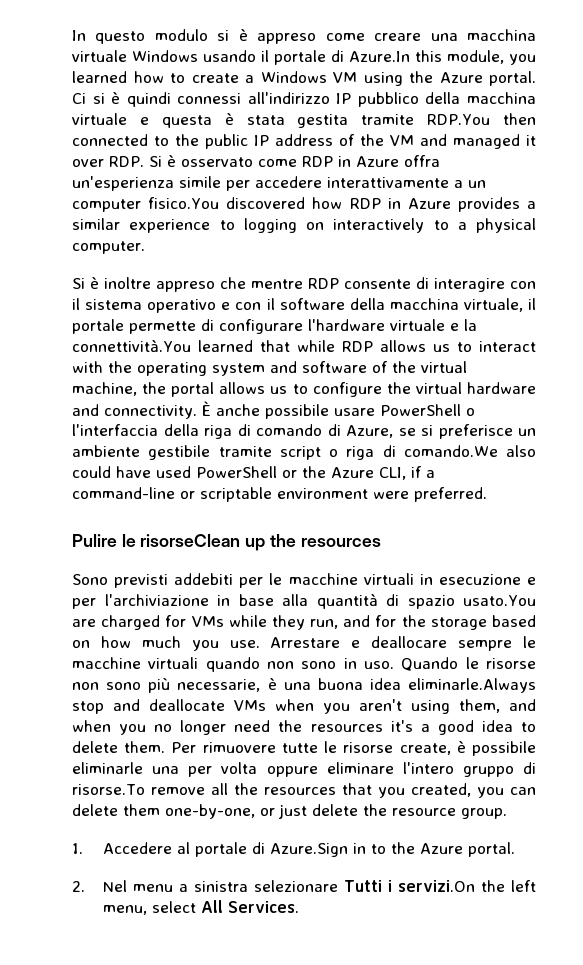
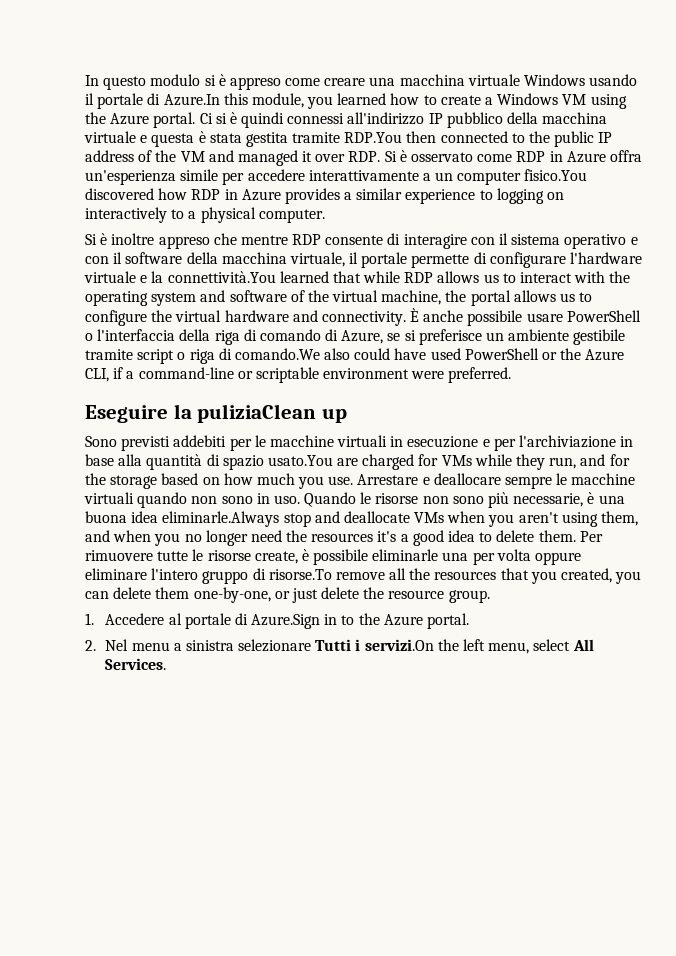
[72,534,241,547] Pulire le risorseClean -> [85,404,317,423] Eseguire la puliziaClean
[269,534,381,547] the resources -> (348, 415) none

